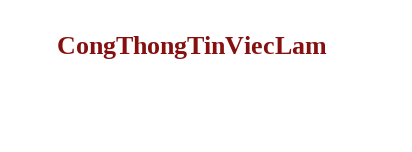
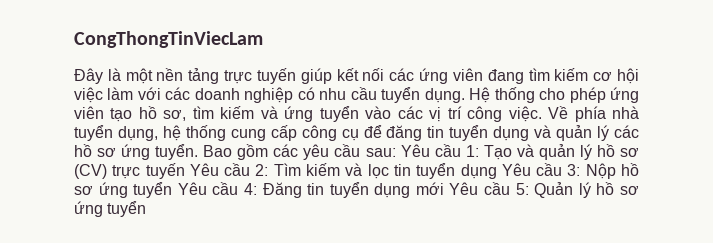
(327, 47) none -> [74,68,639,84] [74,87,640,103] [74,106,639,122] [74,125,639,141] [74,144,639,160] [74,163,639,179] [74,182,639,198] [74,201,147,217] // Đây là một nền tảng trực tuyến giúp kết nối các ứng viên đang tìm kiếm cơ hội việc làm với các doanh nghiệp có nhu cầu tuyển dụng. Hệ thống cho phép ứng viên tạo hồ sơ, tìm kiếm và ứng tuyển vào các vị trí công việc. Về phía nhà tuyển dụng, hệ thống cung cấp công cụ để đăng tin tuyển dụng và quản lý các hồ sơ ứng tuyển. Bao gồm các yêu cầu sau: Yêu cầu 1: Tạo và quản lý hồ sơ (CV) trực tuyến Yêu cầu 2: Tìm kiếm và lọc tin tuyển dụng Yêu cầu 3: Nộp hồ sơ ứng tuyển Yêu cầu 4: Đăng tin tuyển dụng mới Yêu cầu 5: Quản lý hồ sơ ứng tuyển

